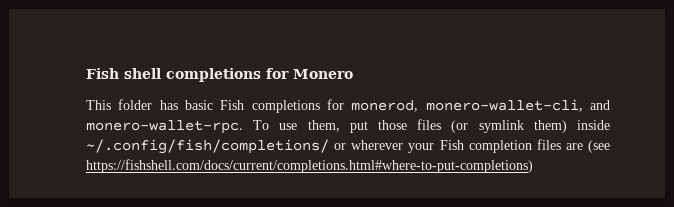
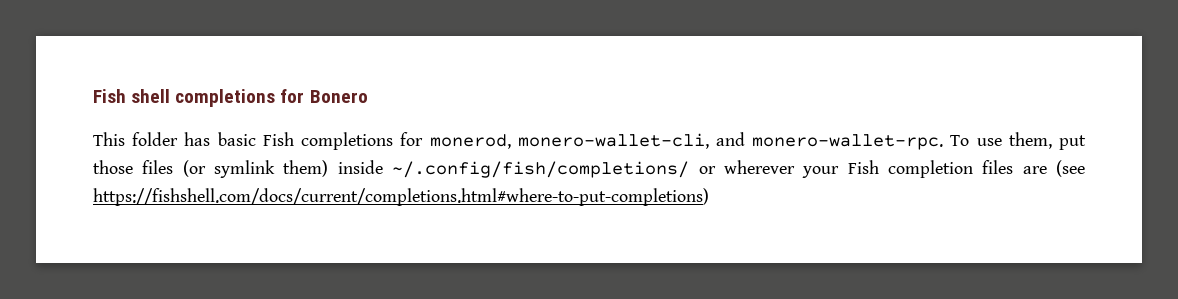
[293,69,353,79] Monero -> [309,90,368,103] Bonero

